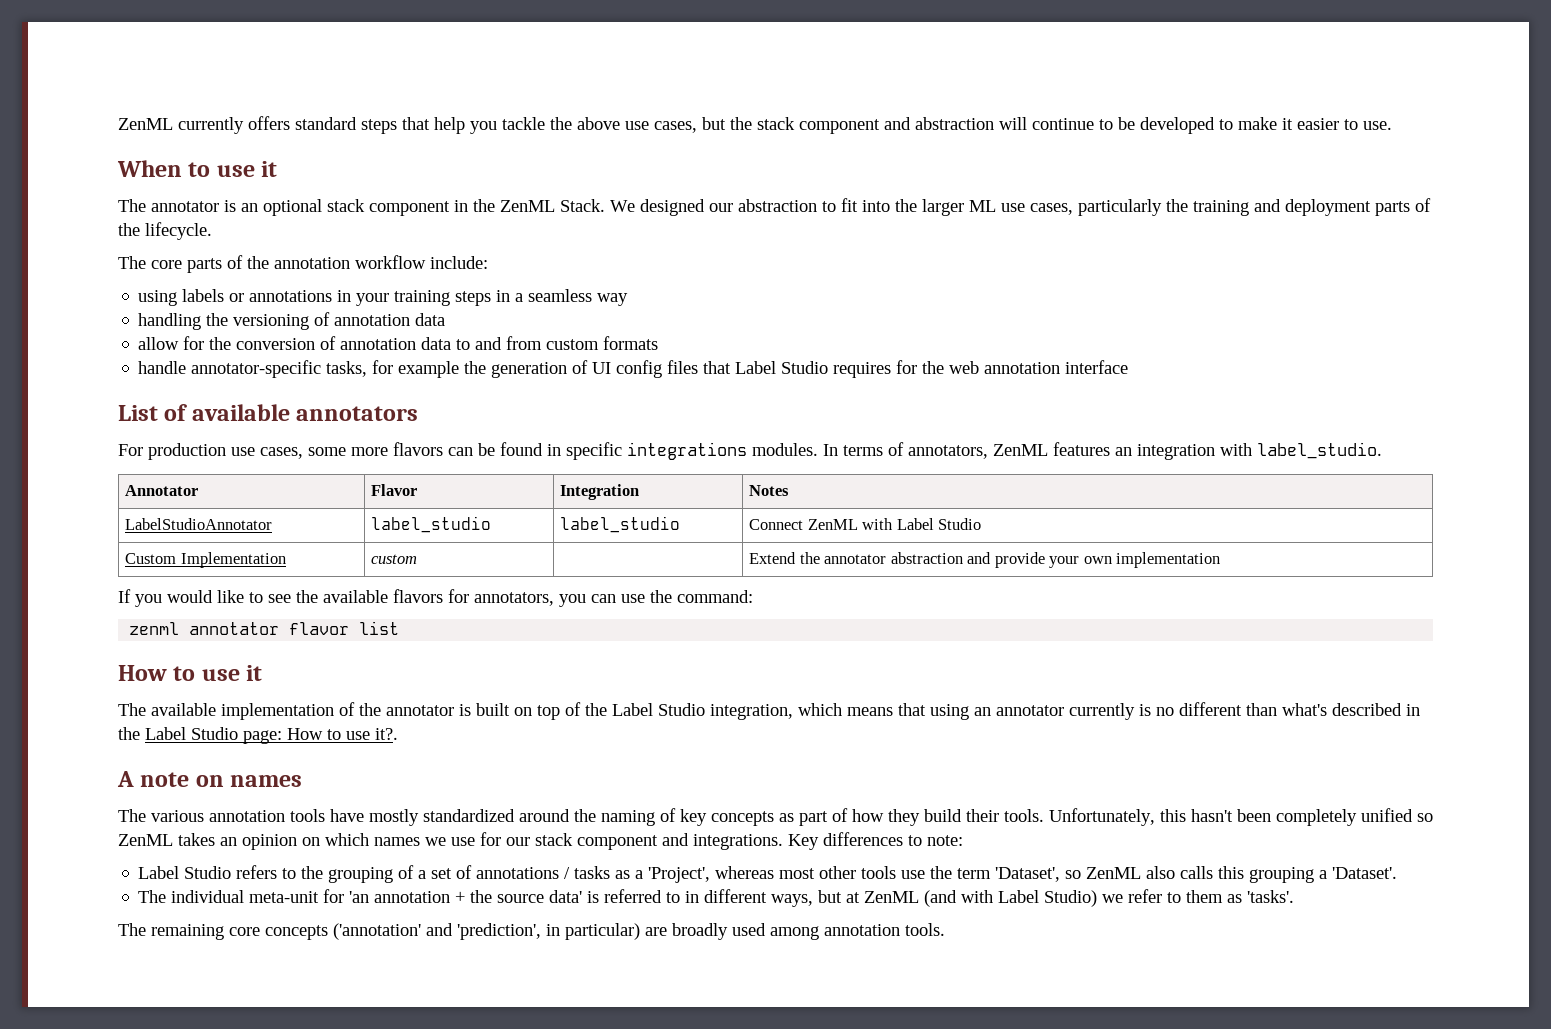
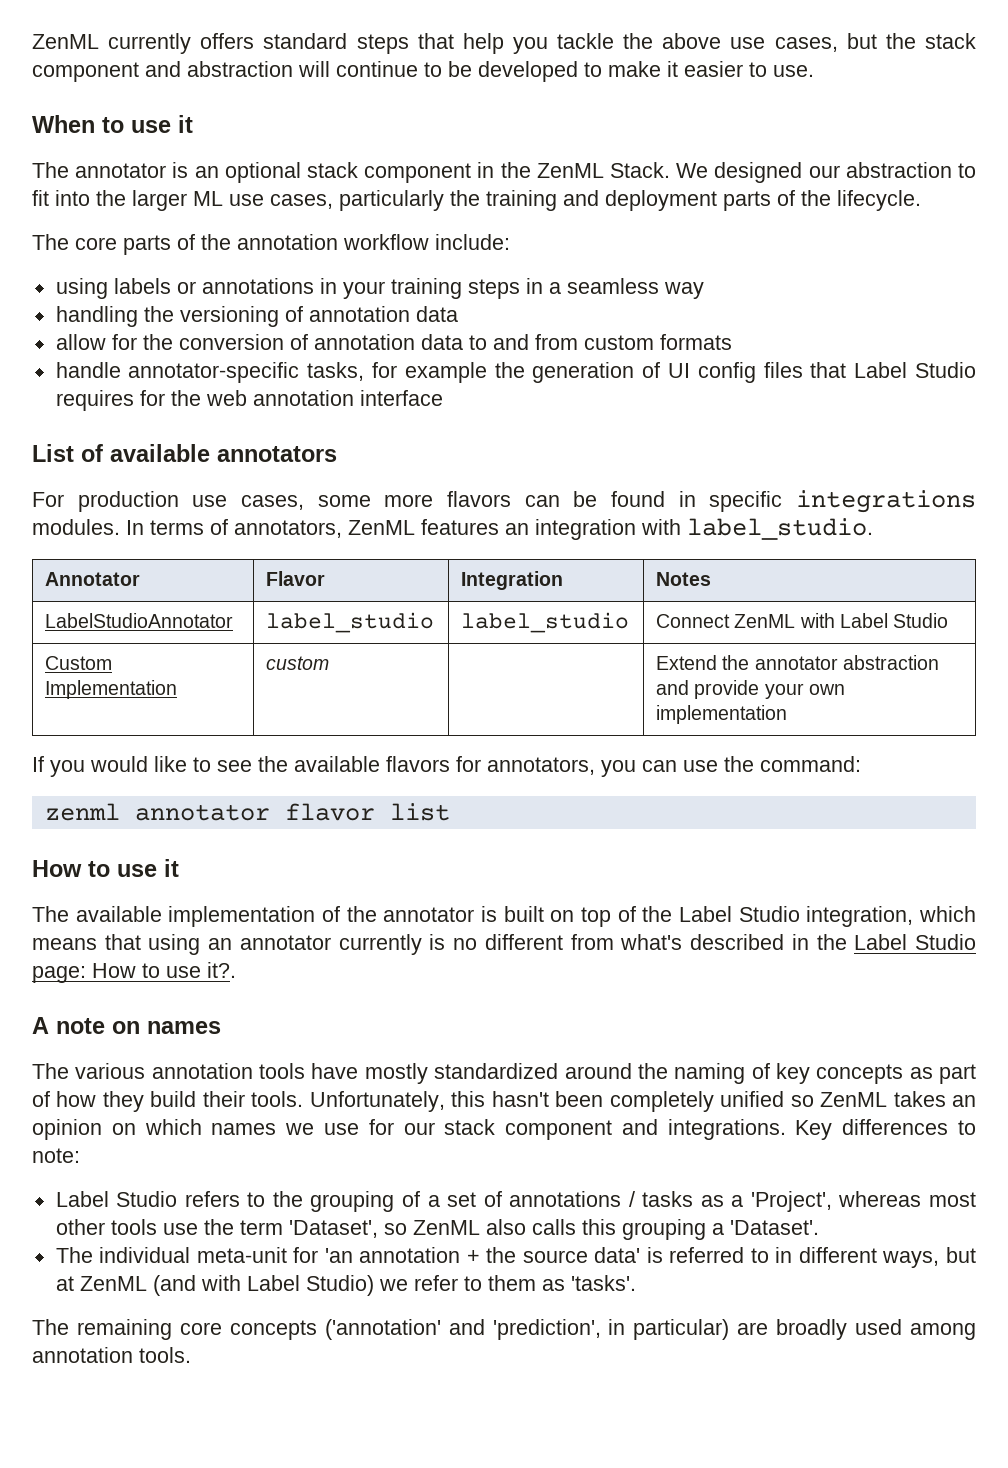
[1246,703,1277,716] than -> [570,934,614,950] from

